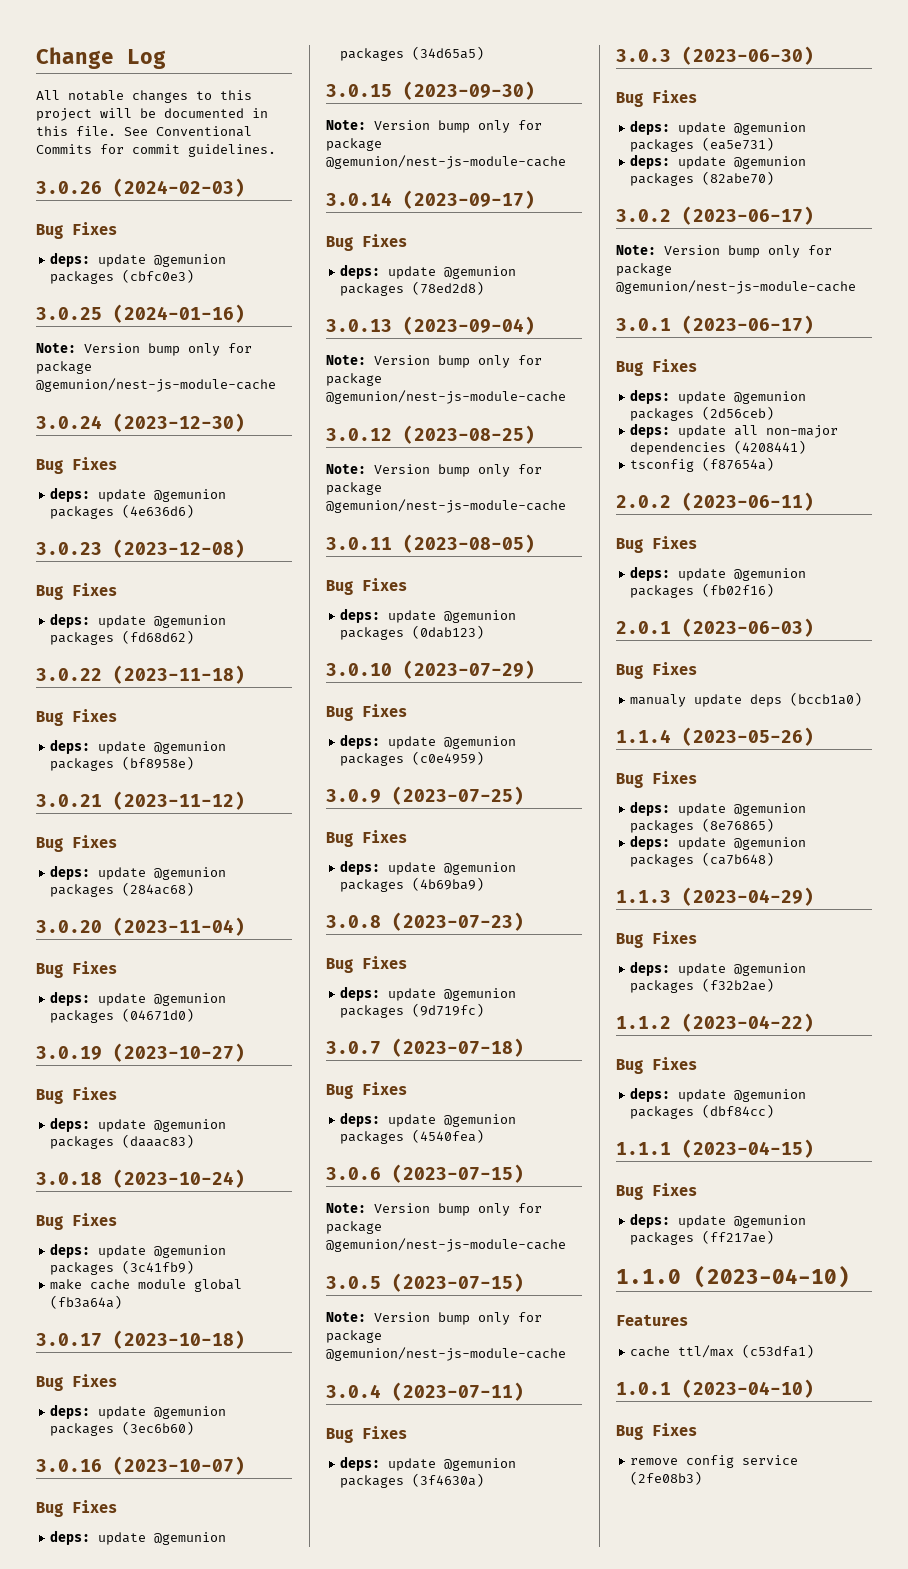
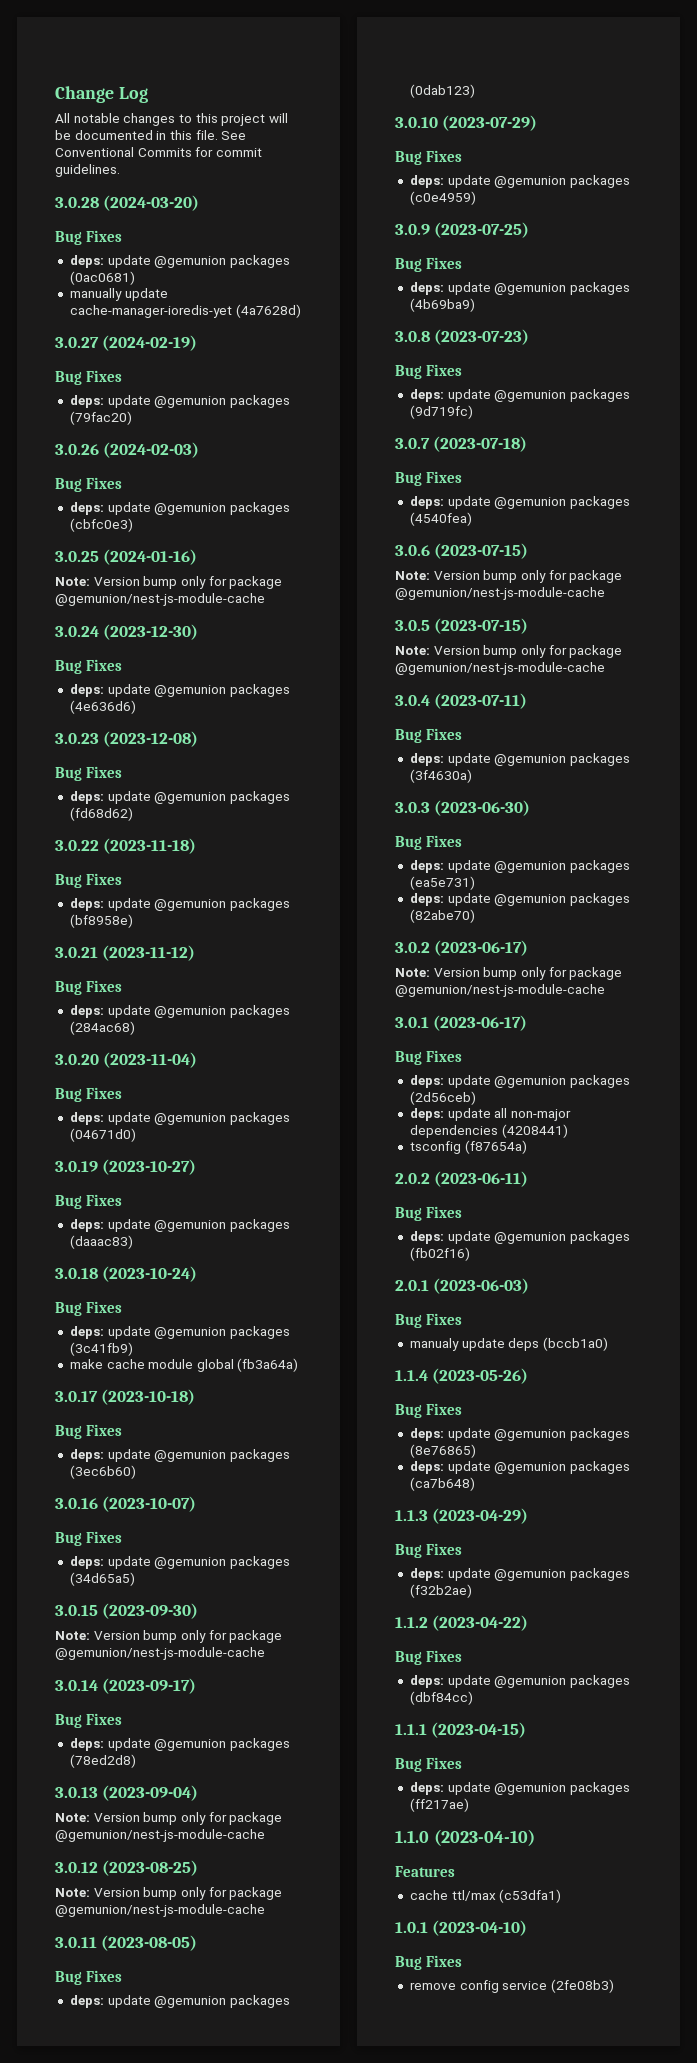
(276, 150) none -> [55,195,200,211] [55,230,123,245] [69,255,290,268] [69,271,135,285] [69,288,168,301] [69,304,301,318] [55,335,198,351] [55,370,123,385] [69,395,290,408] [69,411,132,425] // 3.0.28 (2024-03-20) // Bug Fixes // deps: update @gemunion packages (0ac0681) // manually update cache-manager-ioredis-yet (4a7628d) // 3.0.27 (2024-02-19) // Bug Fixes // deps: update @gemunion packages (79fac20)

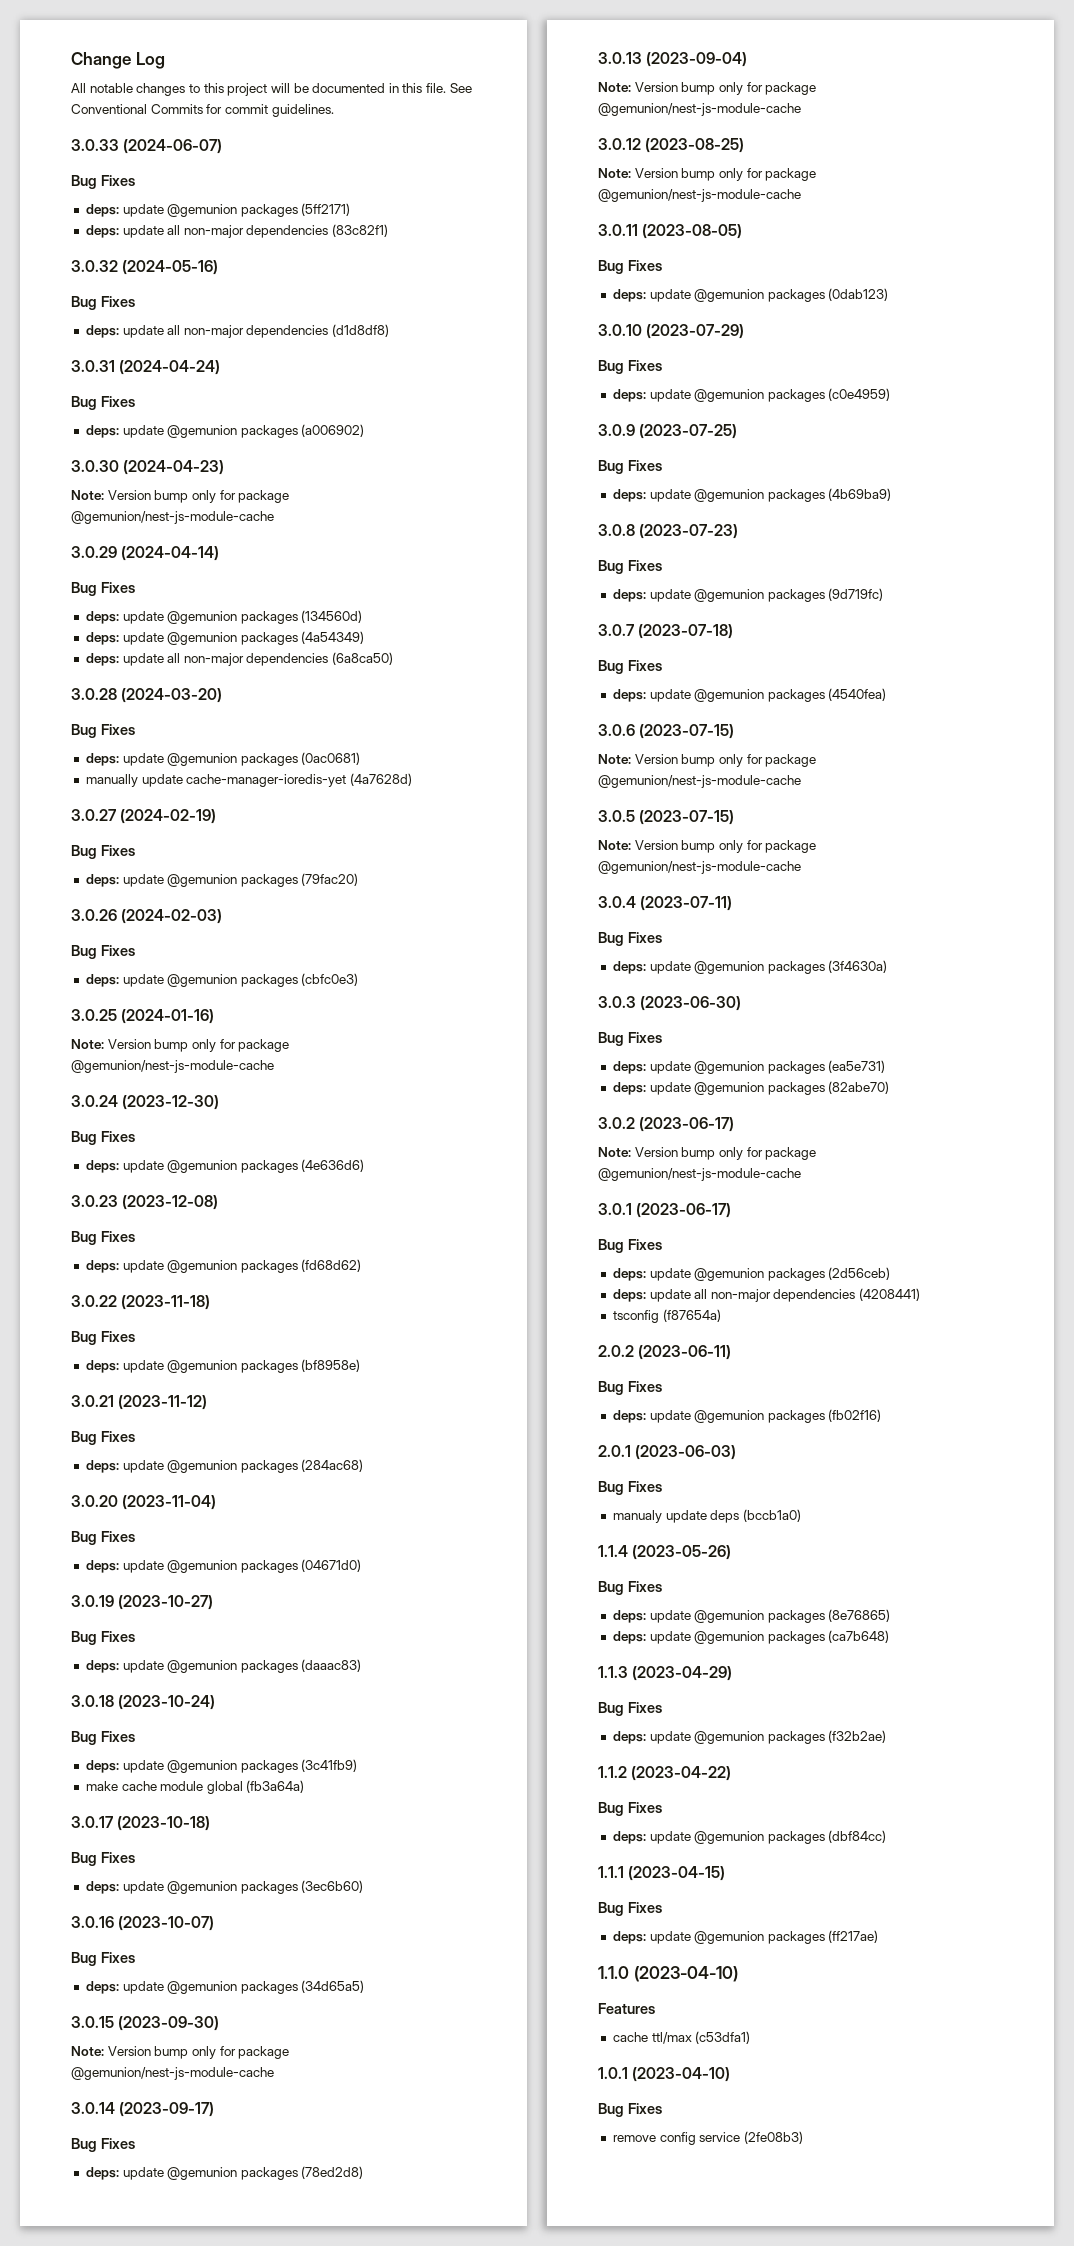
(120, 170) none -> [71,139,223,154] [71,175,135,189] [85,203,351,217] [85,224,389,238] [71,260,219,275] [71,296,135,310] [85,324,390,338] [71,360,221,375] [71,396,135,410] [85,424,365,438] [71,460,225,475] [71,490,290,503] [71,511,274,524] [71,546,220,561] [71,582,135,596] [85,610,363,624] [85,631,365,645] [85,652,394,666] // 3.0.33 (2024-06-07) // Bug Fixes // deps: update @gemunion packages (5ff2171) // deps: update all non-major dependencies (83c82f1) // 3.0.32 (2024-05-16) // Bug Fixes // deps: update all non-major dependencies (d1d8df8) // 3.0.31 (2024-04-24) // Bug Fixes // deps: update @gemunion packages (a006902) // 3.0.30 (2024-04-23) // Note: Version bump only for package @gemunion/nest-js-module-cache // 3.0.29 (2024-04-14) // Bug Fixes // deps: update @gemunion packages (134560d) // deps: update @gemunion packages (4a54349) // deps: update all non-major dependencies (6a8ca50)

